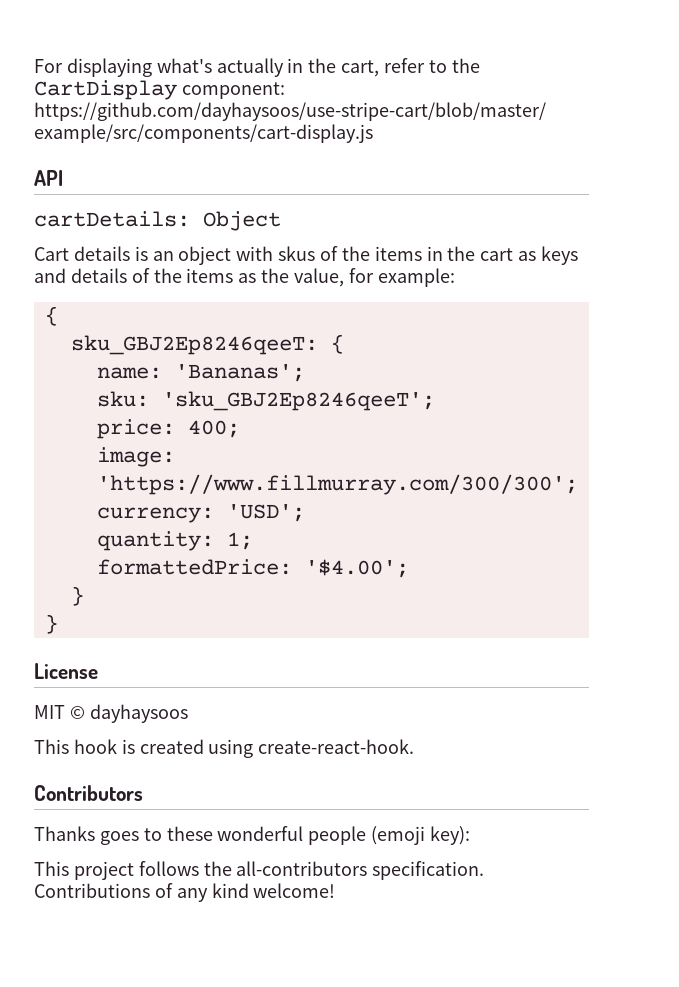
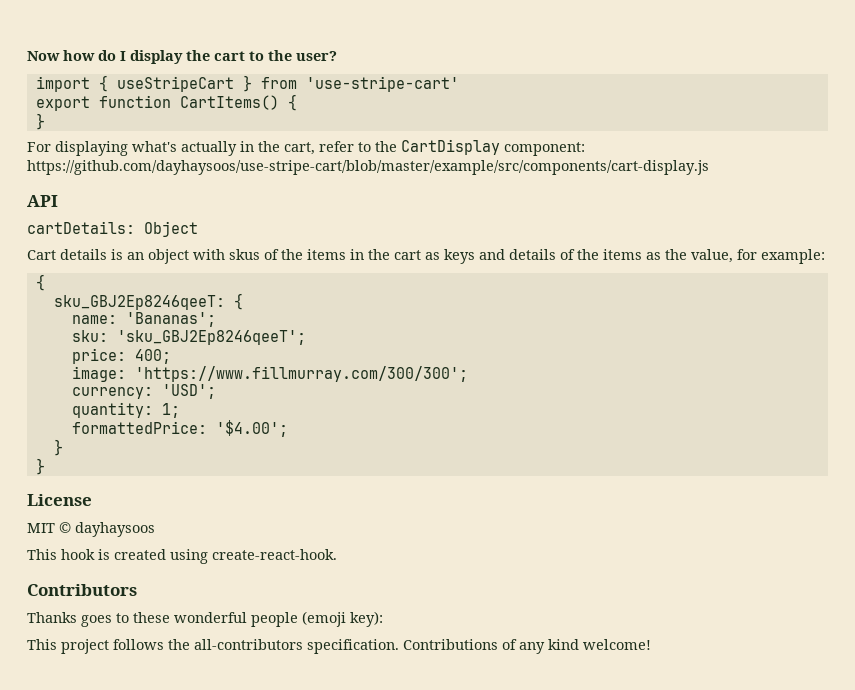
(34, 66) none -> [27,50,337,64] [35,75,459,92] [35,94,297,111] [35,113,45,130] Now how do I display the cart to the user? // import { useStripeCart } from 'use-stripe-cart' // export function CartItems() { // } //

